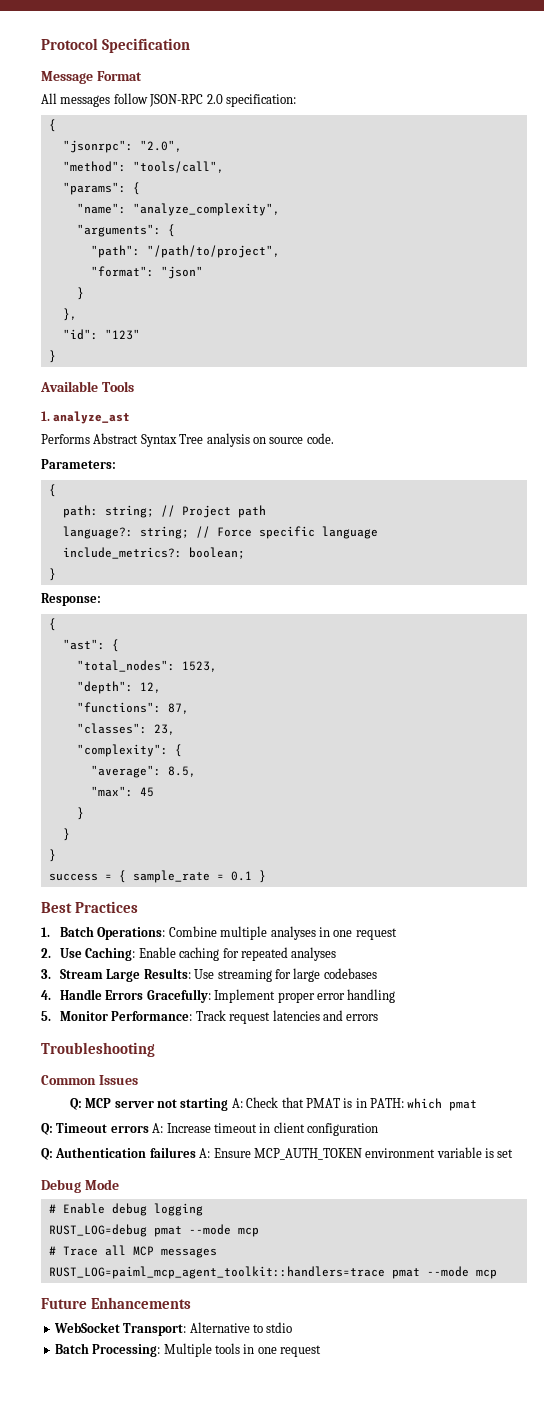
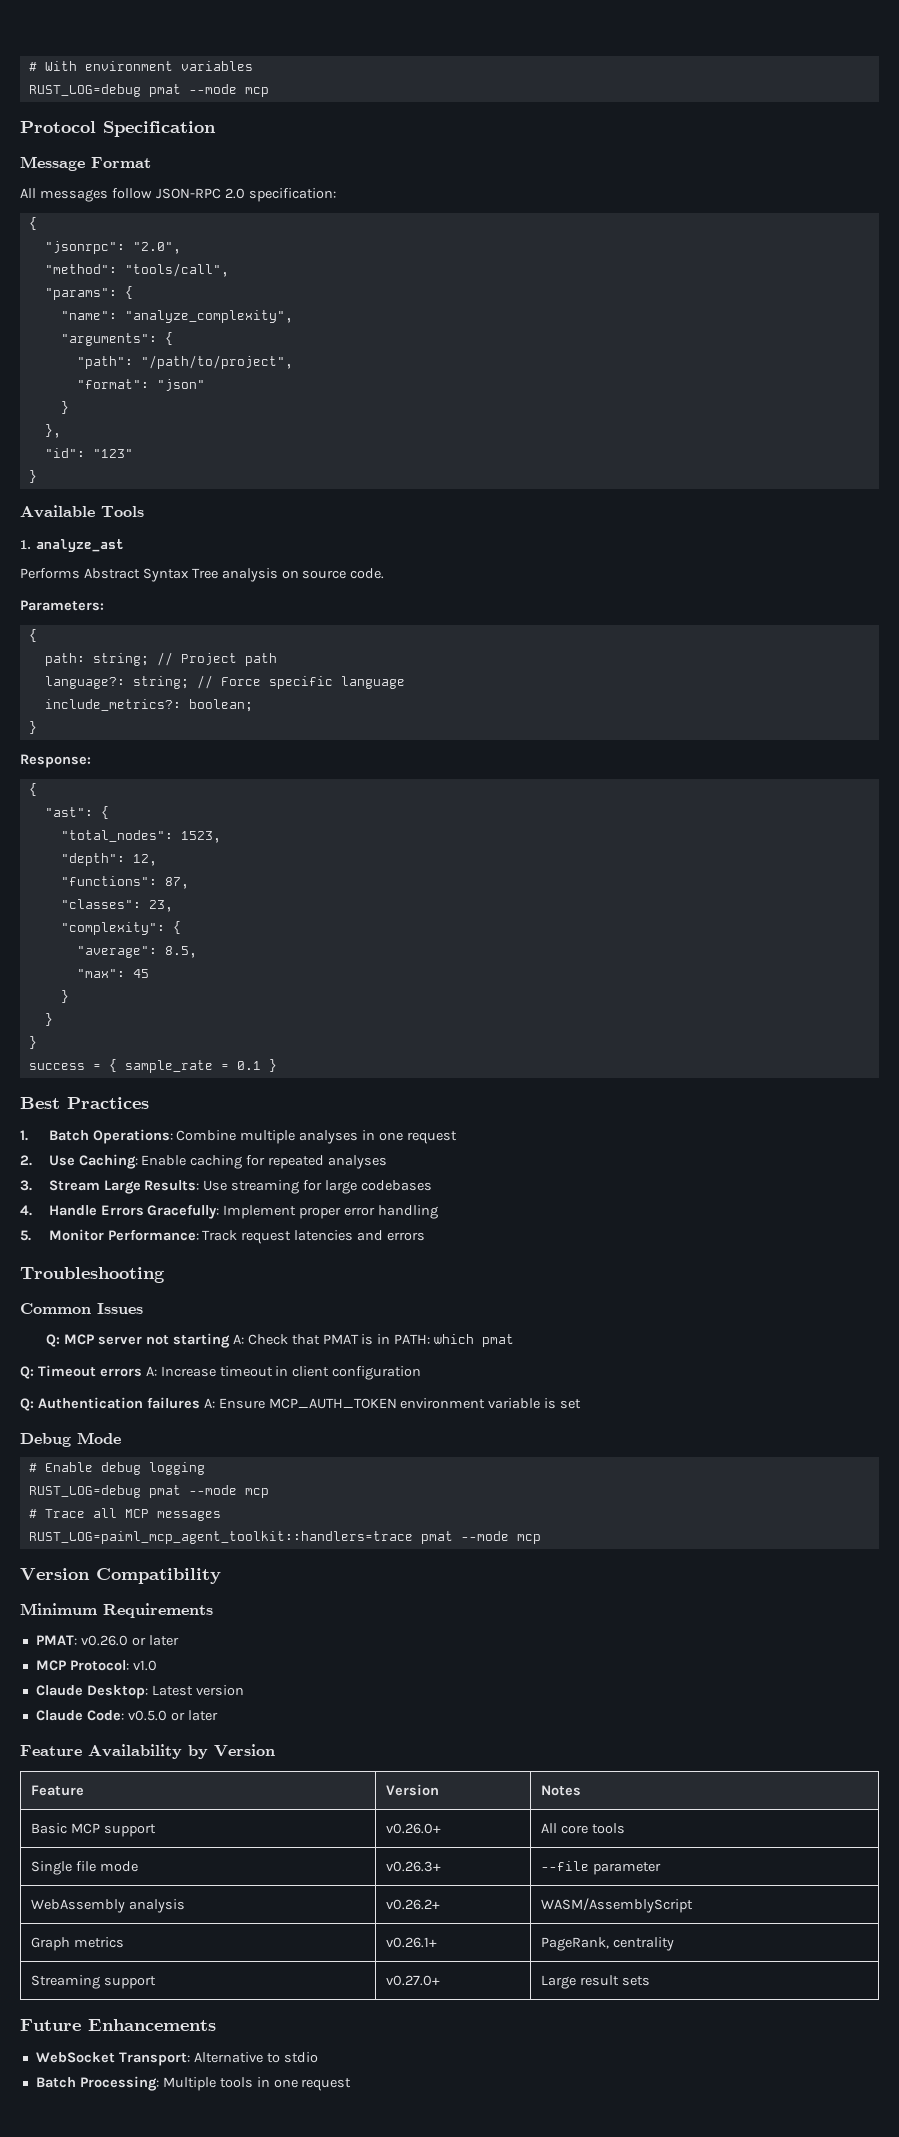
(41, 44) none -> [28,61,253,71] [28,84,269,97] # With environment variables // RUST_LOG=debug pmat --mode mcp //
(497, 1274) none -> [20,1568,221,1584] [20,1603,213,1618] [35,1635,179,1646] [35,1660,157,1671] [35,1685,244,1699] [35,1710,218,1721] [20,1744,275,1759] [31,1785,85,1796] [386,1784,440,1796] [541,1785,582,1796] [31,1823,156,1837] [386,1823,442,1834] [541,1823,625,1834] [31,1861,138,1875] [386,1861,442,1872] [541,1861,661,1875] [31,1899,185,1913] [386,1899,441,1910] [541,1898,694,1913] [31,1937,124,1951] [386,1937,438,1948] [541,1937,674,1951] [31,1975,156,1989] [386,1975,441,1986] [541,1975,650,1989] // Version Compatibility // Minimum Requirements // PMAT: v0.26.0 or later // MCP Protocol: v1.0 // Claude Desktop: Latest version // Claude Code: v0.5.0 or later // Feature Availability by Version // Feature | Version | Notes // Basic MCP support | v0.26.0+ | All core tools // Single file mode | v0.26.3+ | --file parameter // WebAssembly analysis | v0.26.2+ | WASM/AssemblyScript // Graph metrics | v0.26.1+ | PageRank, centrality // Streaming support | v0.27.0+ | Large result sets

